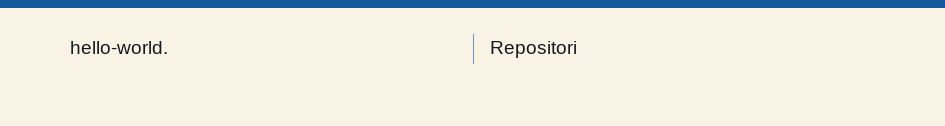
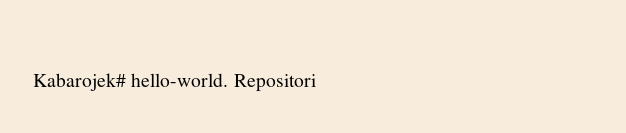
(70, 47) none -> [33,73,126,91] Kabarojek#
(168, 47) // -> (229, 80) none

